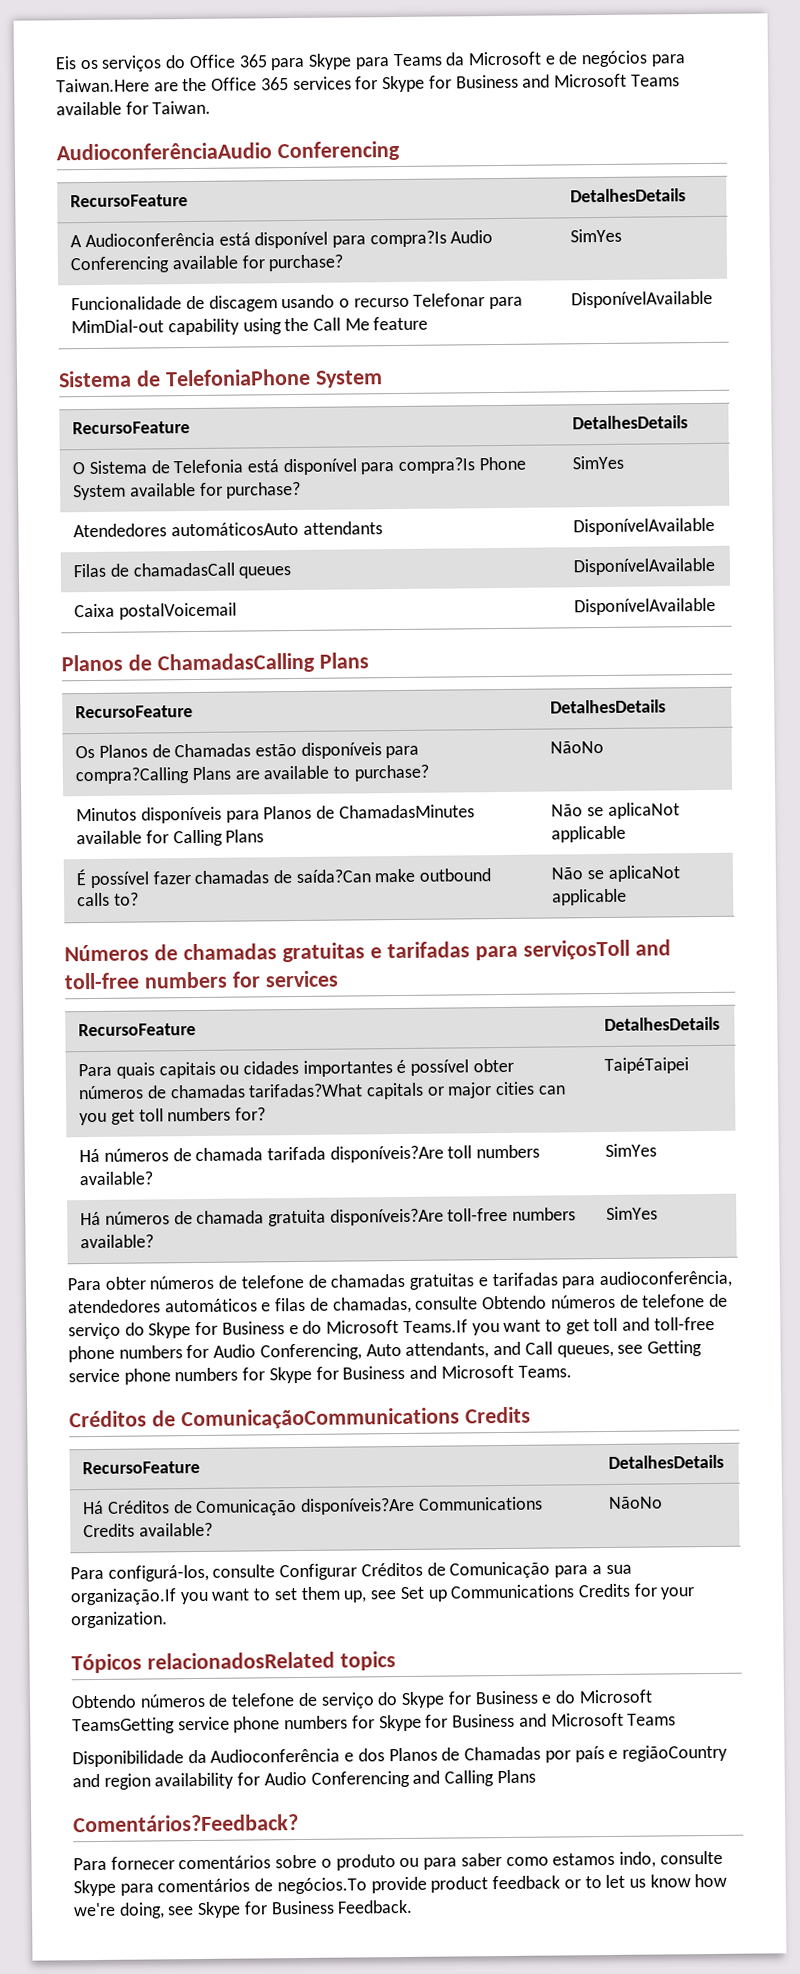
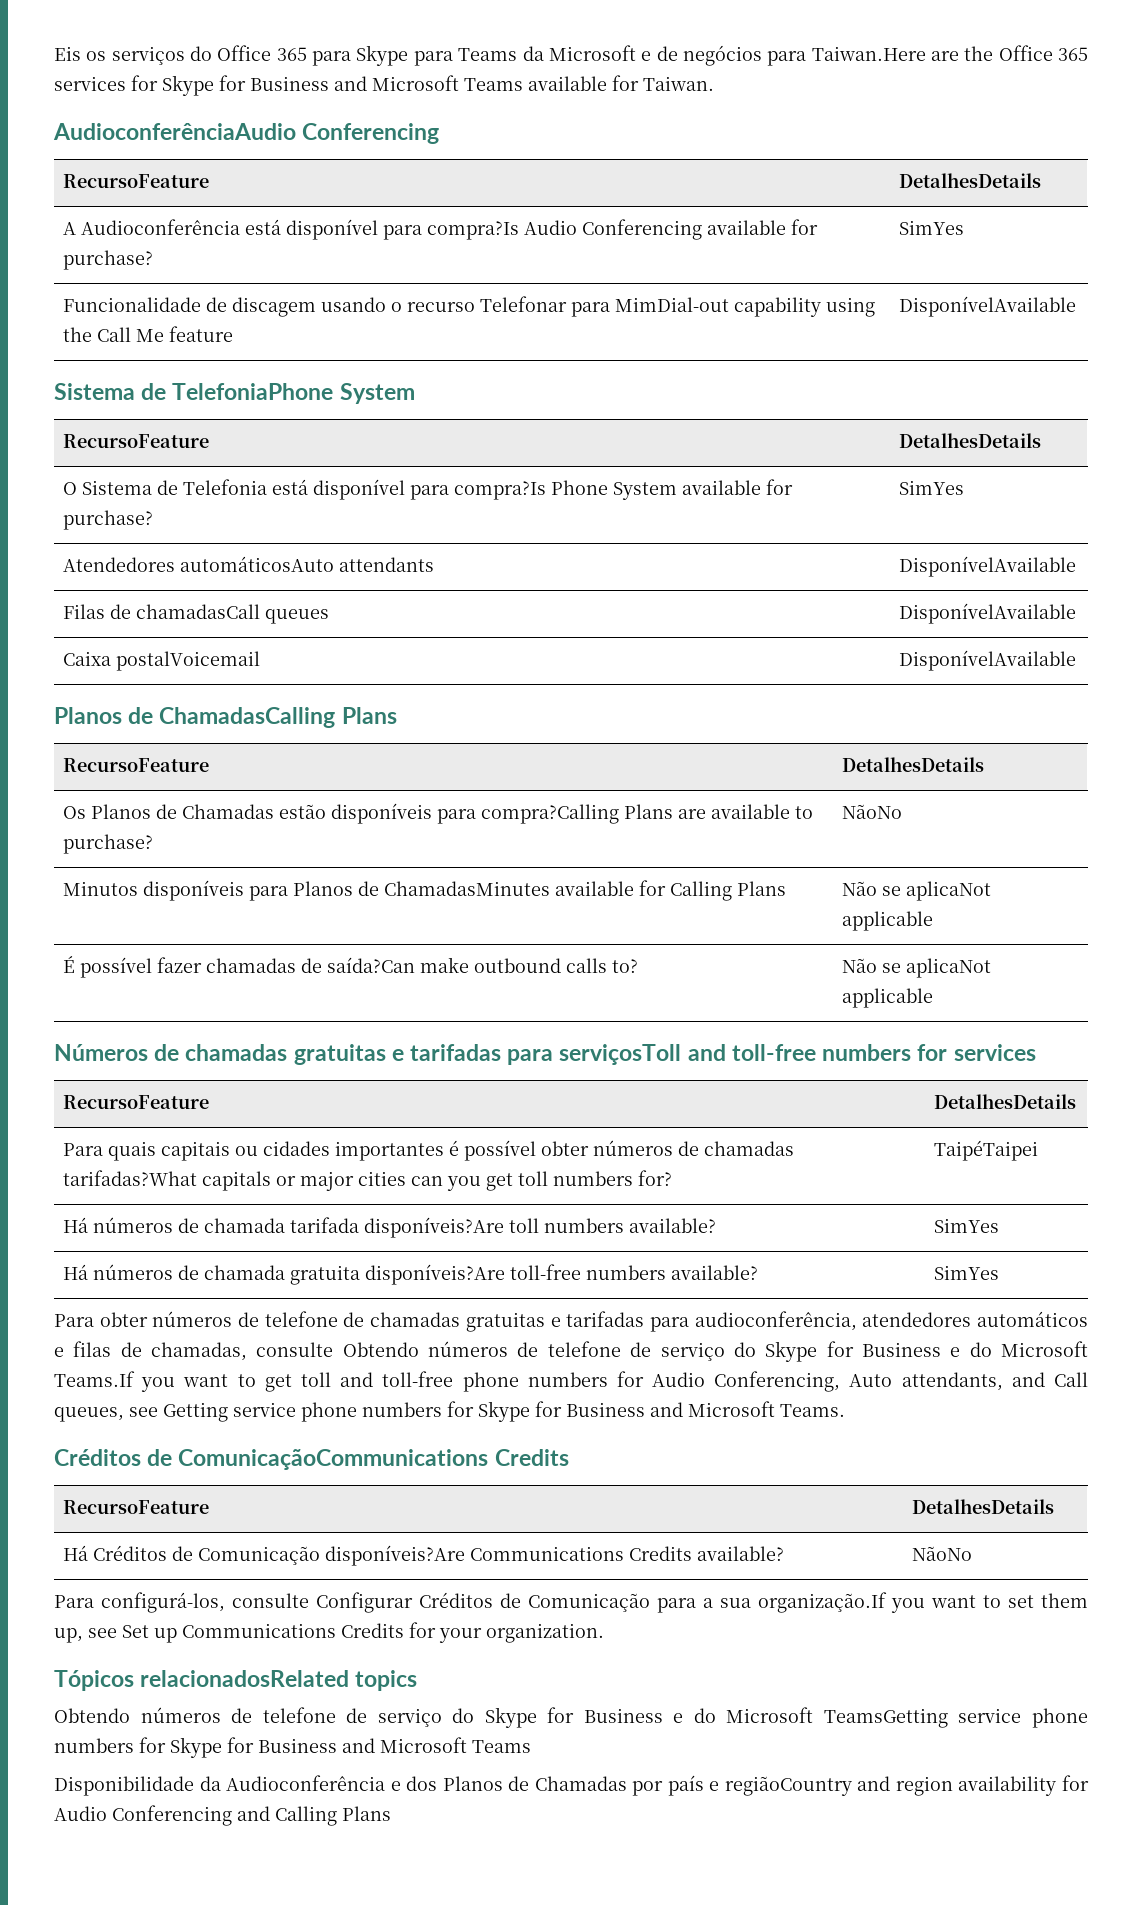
[73,1814,299,1833] [73,1850,723,1871] [73,1873,728,1897] [73,1899,414,1919] // Comentários?Feedback? // Para fornecer comentários sobre o produto ou para saber como estamos indo, consulte Skype para comentários de negócios.To provide product feedback or to let us know how we're doing, see Skype for Business Feedback. -> (391, 1813) none

